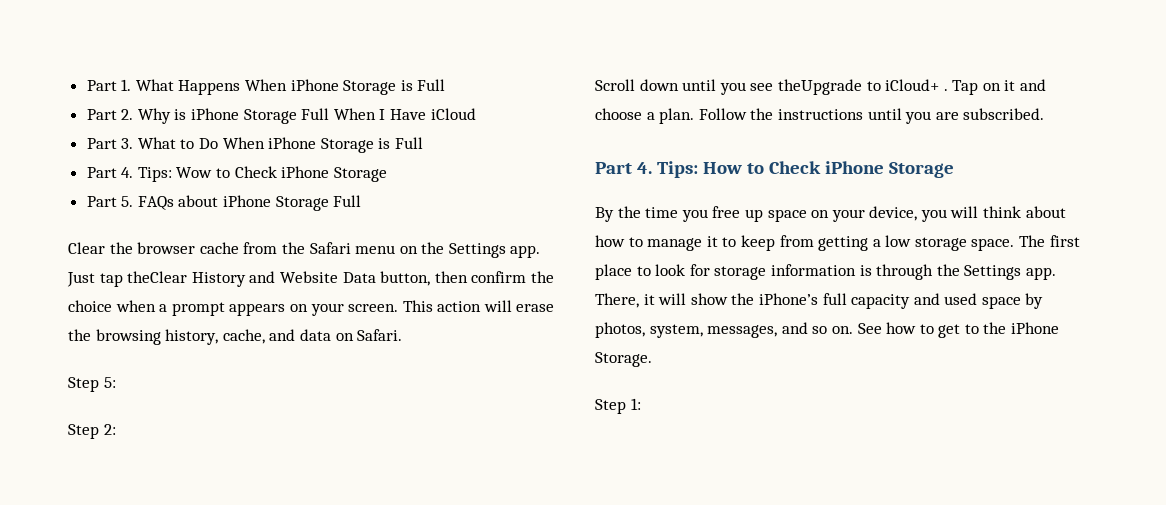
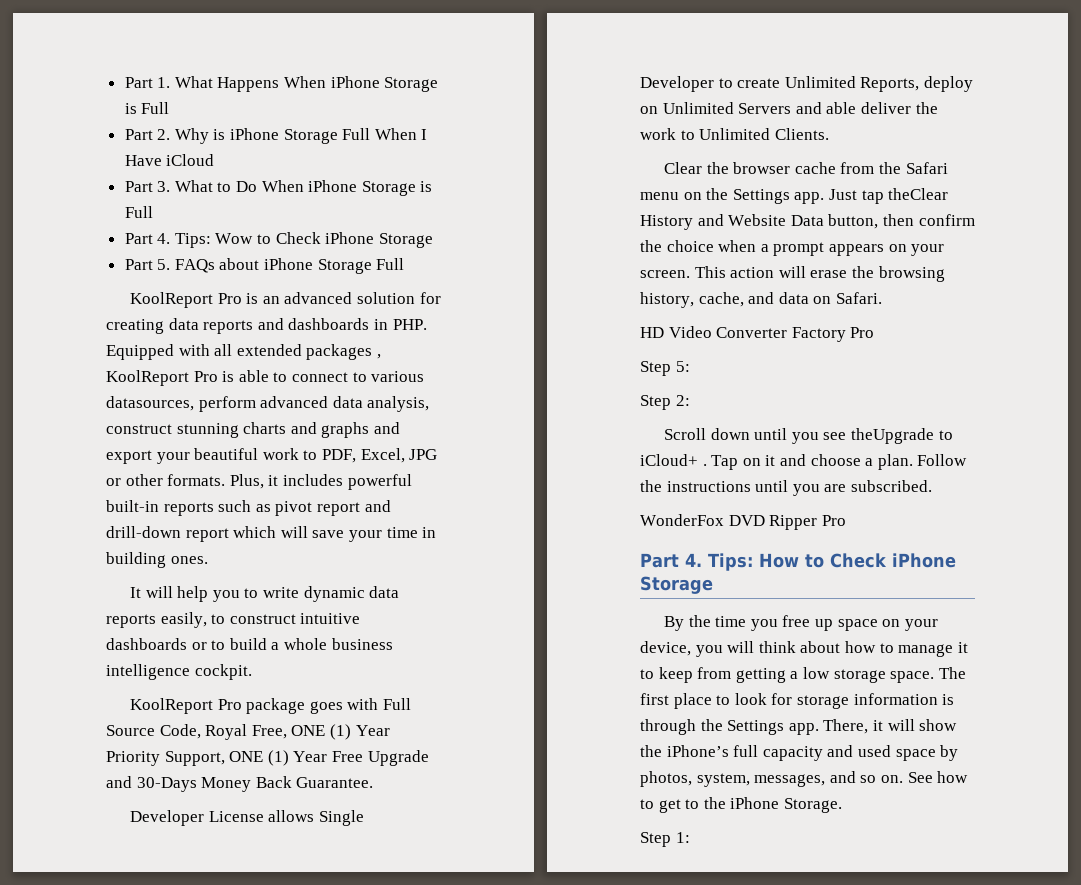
(362, 201) none -> [129,292,441,308] [106,318,427,334] [106,344,381,360] [106,370,425,386] [106,396,430,412] [106,422,400,438] [106,448,438,464] [106,474,412,490] [106,500,391,516] [106,526,437,542] [106,552,208,568] [129,586,400,602] [106,612,361,628] [106,638,393,650] [106,664,252,680] [129,698,411,714] [106,724,390,740] [106,750,429,766] [106,776,374,792] [129,810,364,826] [640,76,973,92] [640,102,938,114] [640,128,829,140] // KoolReport Pro is an advanced solution for creating data reports and dashboards in PHP. Equipped with all extended packages , KoolReport Pro is able to connect to various datasources, perform advanced data analysis, construct stunning charts and graphs and export your beautiful work to PDF, Excel, JPG or other formats. Plus, it includes powerful built-in reports such as pivot report and drill-down report which will save your time in building ones. // It will help you to write dynamic data reports easily, to construct intuitive dashboards or to build a whole business intelligence cockpit. // KoolReport Pro package goes with Full Source Code, Royal Free, ONE (1) Year Priority Support, ONE (1) Year Free Upgrade and 30-Days Money Back Guarantee. // Developer License allows Single Developer to create Unlimited Reports, deploy on Unlimited Servers and able deliver the work to Unlimited Clients.
(403, 335) none -> [640,326,875,342] // HD Video Converter Factory Pro
(1045, 114) none -> [640,514,846,530] // WonderFox DVD Ripper Pro

